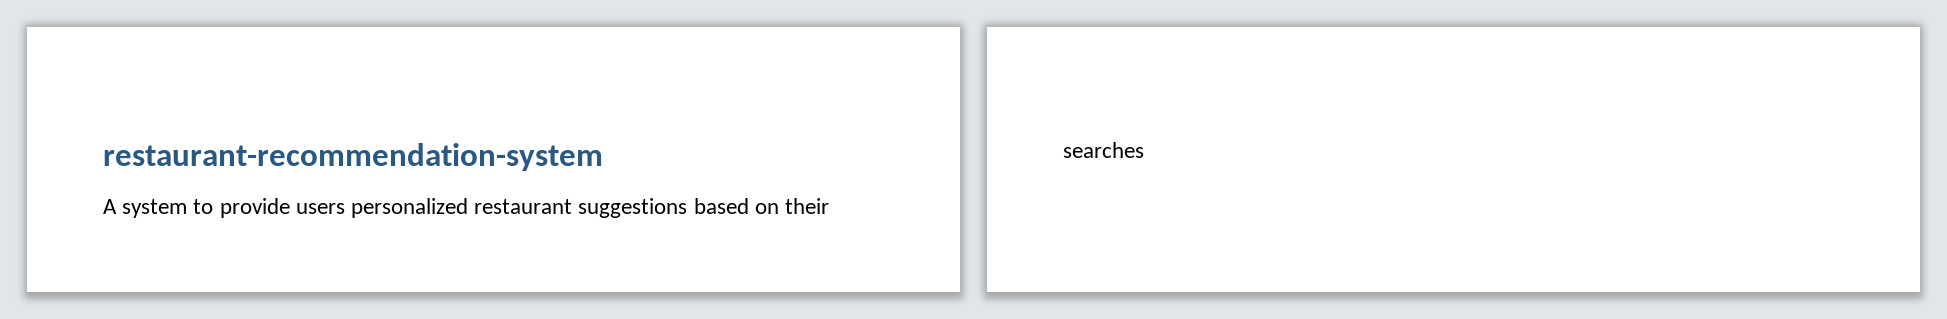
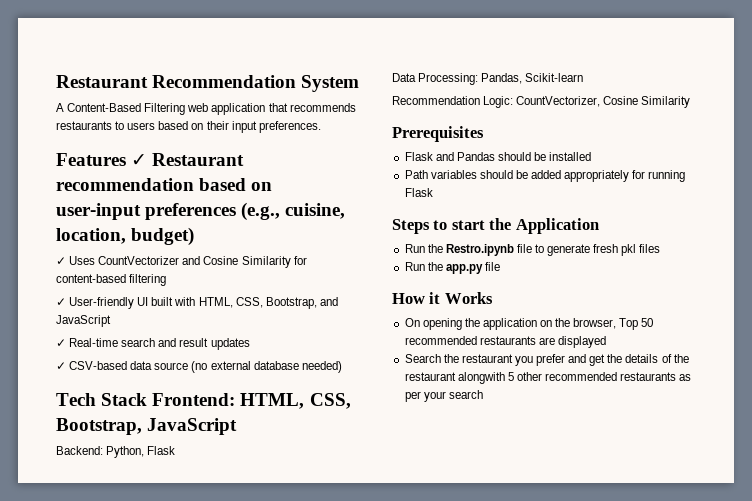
[103,143,603,171] [103,198,830,218] [1063,142,1144,158] restaurant-recommendation-system // A system to provide users personalized restaurant suggestions based on their searches -> [56,75,360,92] [56,103,356,115] [56,121,321,133] [56,153,245,166] [56,178,273,191] [56,202,346,221] [56,227,195,246] [56,256,307,268] [56,274,167,286] [56,297,338,309] [56,315,111,327] [56,338,250,350] [56,361,342,373] [56,393,351,409] [56,418,238,435] [56,446,176,458] [392,73,584,85] [392,96,691,108] [392,126,484,142] [404,152,592,161] [404,170,686,182] [404,188,433,197] [392,218,599,234] [404,244,661,256] [404,262,500,274] [392,292,493,304] [404,318,654,330] [404,336,606,348] [404,354,689,366] [404,372,692,384] [404,390,483,402] Restaurant Recommendation System // A Content-Based Filtering web application that recommends restaurants to users based on their input preferences. // Features ✓ Restaurant recommendation based on user-input preferences (e.g., cuisine, location, budget) // ✓ Uses CountVectorizer and Cosine Similarity for content-based filtering // ✓ User-friendly UI built with HTML, CSS, Bootstrap, and JavaScript // ✓ Real-time search and result updates // ✓ CSV-based data source (no external database needed) // Tech Stack Frontend: HTML, CSS, Bootstrap, JavaScript // Backend: Python, Flask // Data Processing: Pandas, Scikit-learn // Recommendation Logic: CountVectorizer, Cosine Similarity // Prerequisites // Flask and Pandas should be installed // Path variables should be added appropriately for running Flask // Steps to start the Application // Run the Restro.ipynb file to generate fresh pkl files // Run the app.py file // How it Works // On opening the application on the browser, Top 50 recommended restaurants are displayed // Search the restaurant you prefer and get the details of the restaurant alongwith 5 other recommended restaurants as per your search

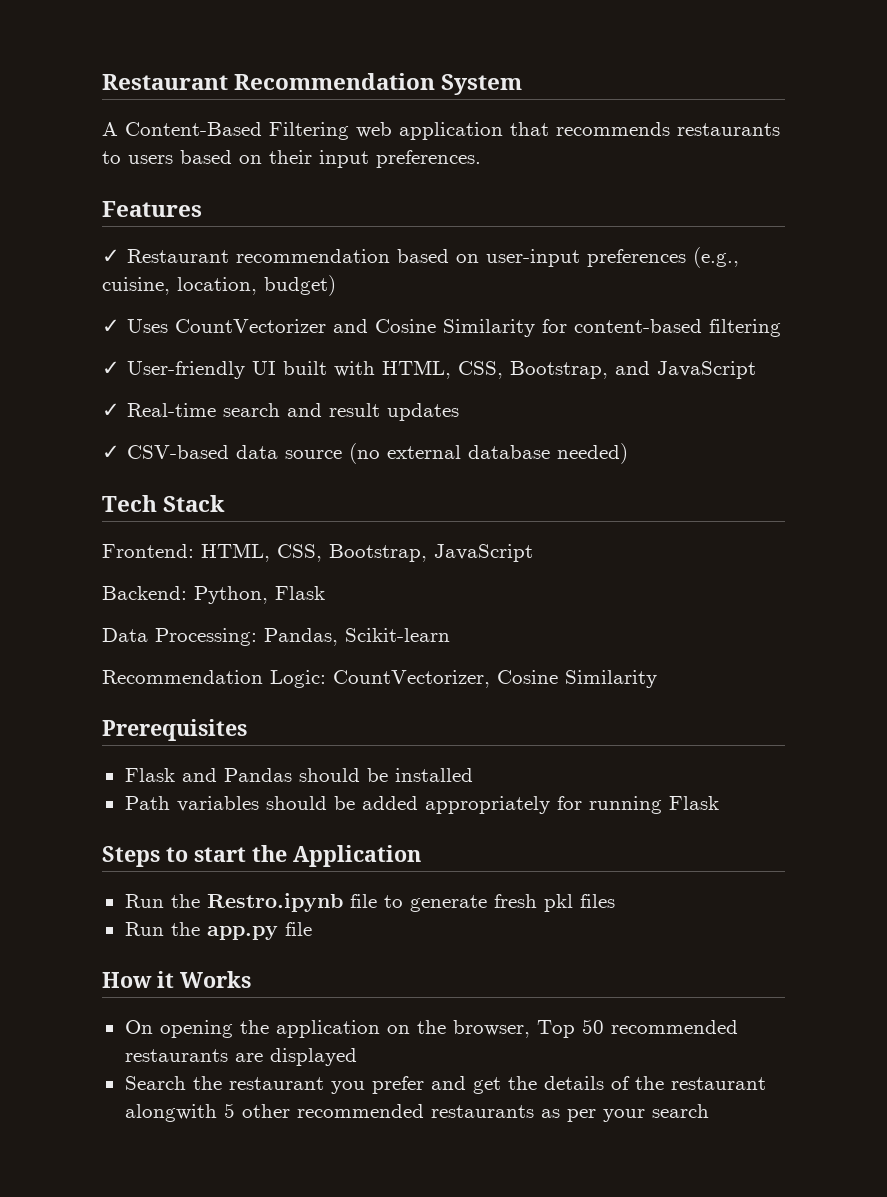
(126, 159) none -> (202, 209) //
(148, 399) none -> (226, 503) //

